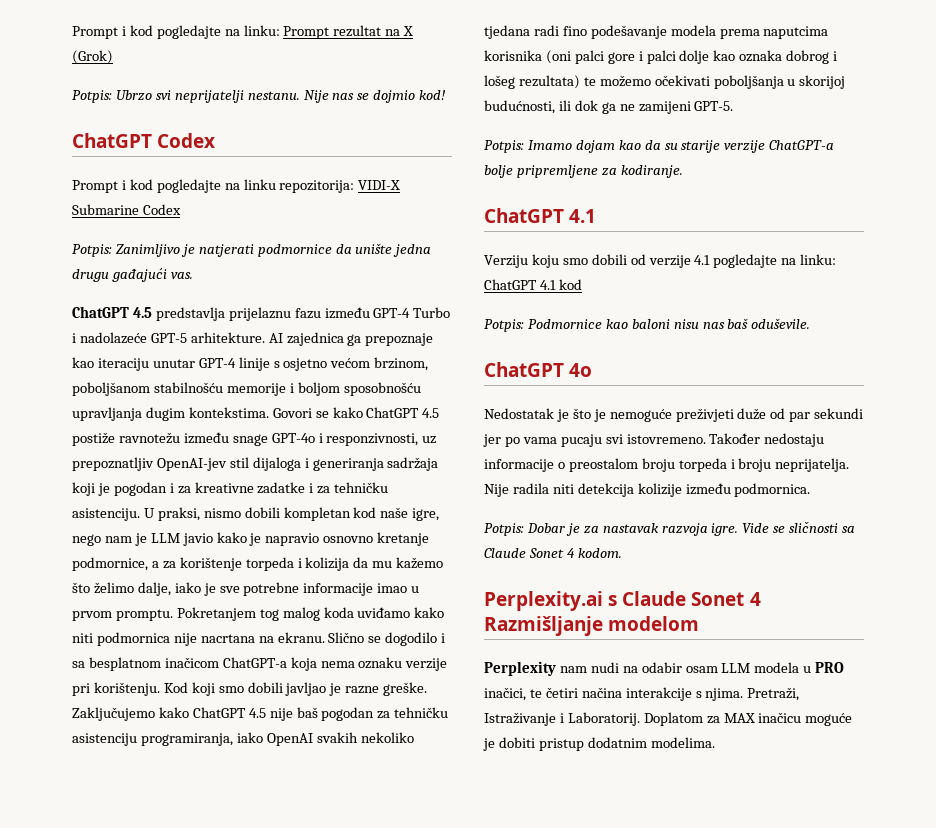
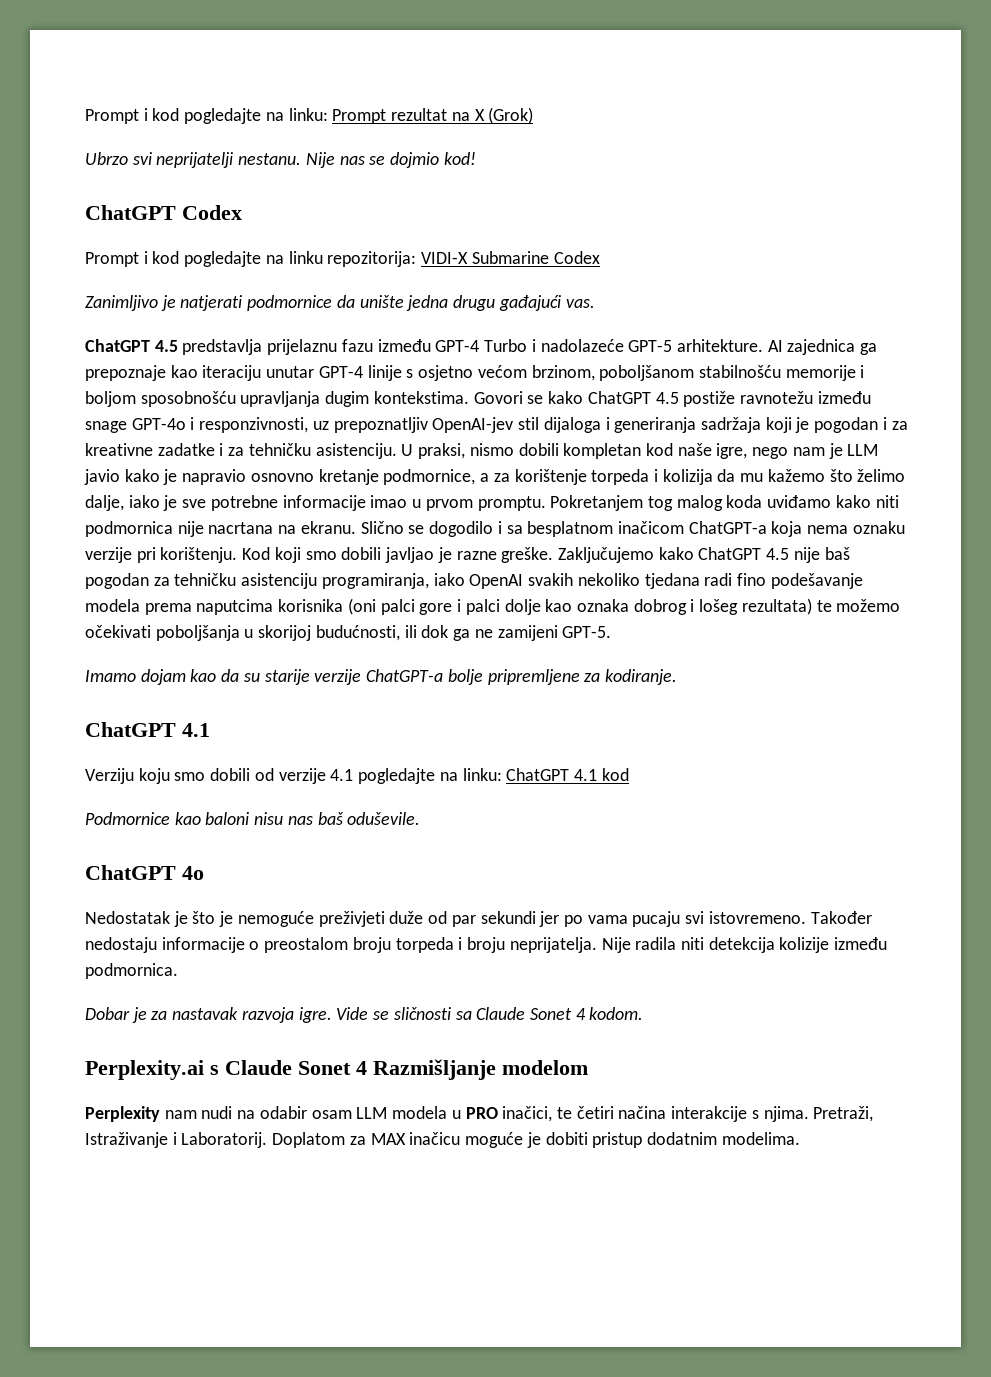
[72,90,112,103] Potpis: -> (534, 115) none
[72,244,112,257] Potpis: -> (600, 257) none
[484,140,524,153] Potpis: -> (612, 632) none
[484,319,524,332] Potpis: -> (629, 774) none
[484,523,524,536] Potpis: -> (178, 971) none

